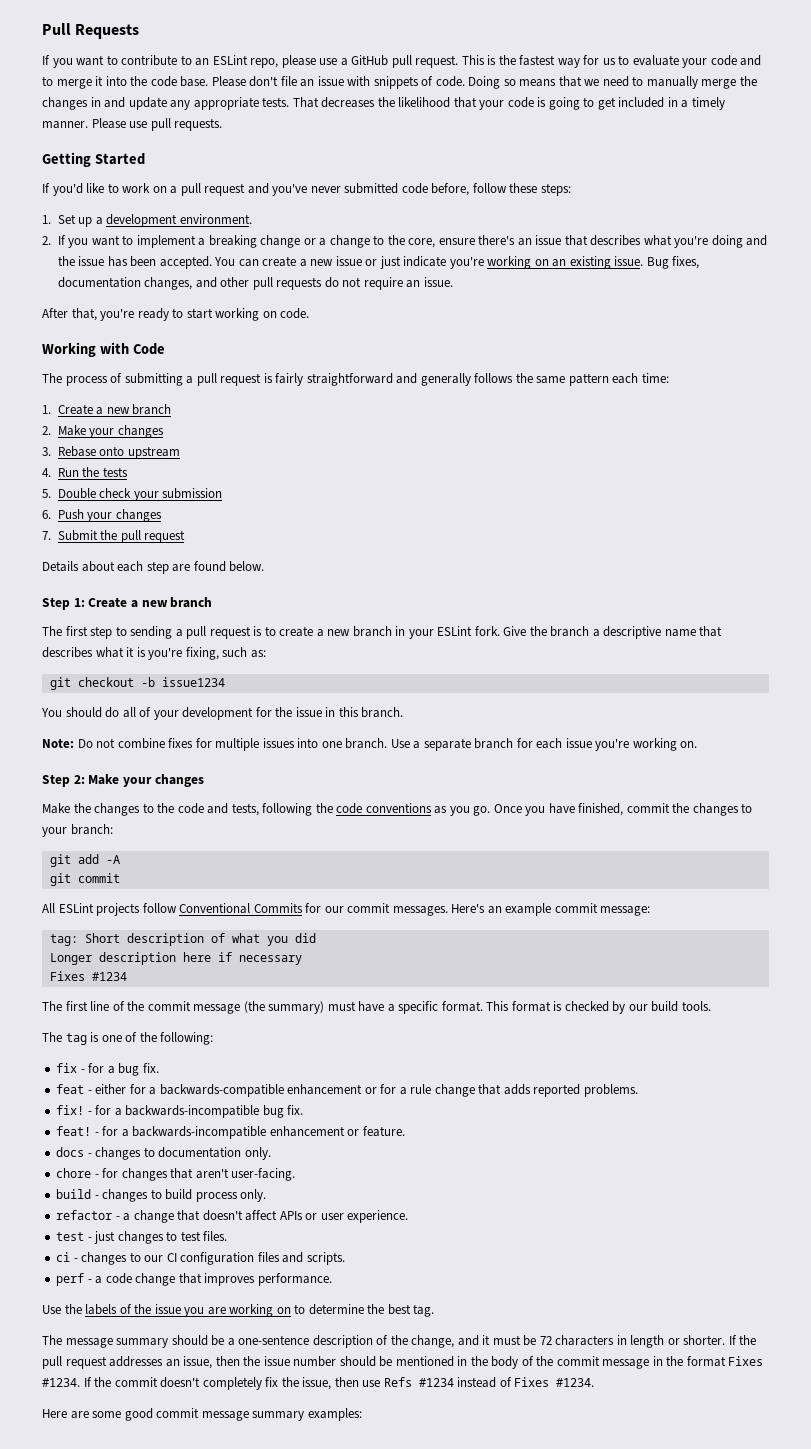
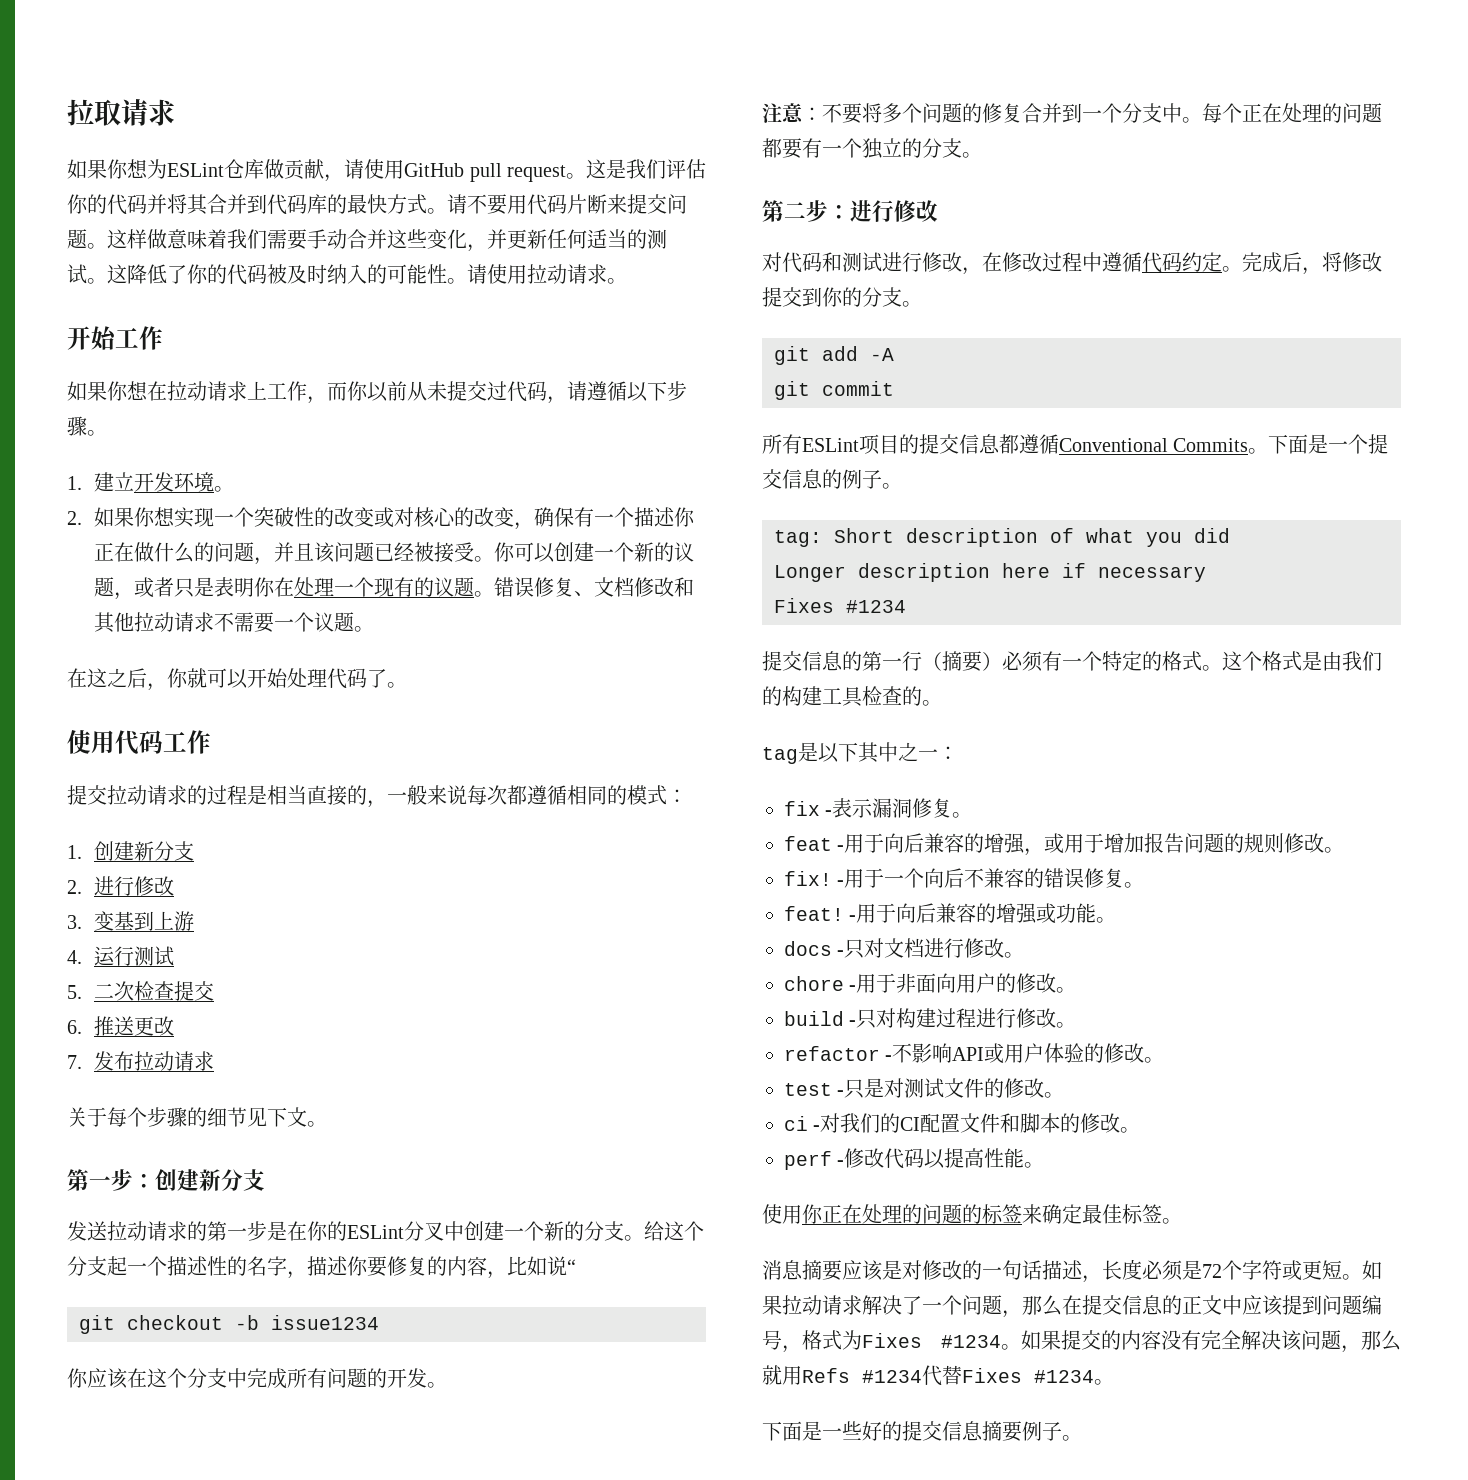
[42,23,140,39] [42,55,762,68] [42,76,757,89] [42,97,725,110] [42,118,223,131] [42,152,145,167] [42,183,571,196] [42,214,252,227] [42,235,768,248] [57,256,700,269] [57,277,453,290] [42,308,310,321] [42,342,165,357] [42,373,669,386] [42,404,172,415] [42,425,164,438] [42,446,180,459] [42,467,128,477] [42,488,223,501] [42,509,162,522] [42,530,186,543] [42,561,265,574] [42,597,213,610] [42,626,723,639] [42,647,266,660] [49,677,225,690] [41,707,404,720] [42,738,698,751] [42,774,204,787] [42,803,753,816] [42,824,113,837] Pull Requests // If you want to contribute to an ESLint repo, please use a GitHub pull request. This is the fastest way for us to evaluate your code and to merge it into the code base. Please don't file an issue with snippets of code. Doing so means that we need to manually merge the changes in and update any appropriate tests. That decreases the likelihood that your code is going to get included in a timely manner. Please use pull requests. // Getting Started // If you'd like to work on a pull request and you've never submitted code before, follow these steps: // 1. Set up a development environment. // 2. If you want to implement a breaking change or a change to the core, ensure there's an issue that describes what you're doing and the issue has been accepted. You can create a new issue or just indicate you're working on an existing issue. Bug fixes, documentation changes, and other pull requests do not require an issue. // After that, you're ready to start working on code. // Working with Code // The process of submitting a pull request is fairly straightforward and generally follows the same pattern each time: // 1. Create a new branch // 2. Make your changes // 3. Rebase onto upstream // 4. Run the tests // 5. Double check your submission // 6. Push your changes // 7. Submit the pull request // Details about each step are found below. // Step 1: Create a new branch // The first step to sending a pull request is to create a new branch in your ESLint fork. Give the branch a descriptive name that describes what it is you're fixing, such as: // git checkout -b issue1234 // You should do all of your development for the issue in this branch. // Note: Do not combine fixes for multiple issues into one branch. Use a separate branch for each issue you're working on. // Step 2: Make your changes // Make the changes to the code and tests, following the code conventions as you go. Once you have finished, commit the changes to your branch: -> [67,99,175,126] [67,159,706,182] [67,194,687,215] [67,229,667,252] [67,264,627,285] [67,326,163,350] [67,381,687,404] [67,416,107,436] [67,472,235,492] [67,507,696,530] [94,542,695,565] [94,577,695,600] [94,612,375,633] [67,668,407,691] [67,730,211,755] [67,785,687,808] [67,841,195,861] [67,876,175,896] [67,911,195,931] [67,946,175,966] [67,981,215,1001] [67,1016,175,1036] [67,1051,215,1071] [67,1107,327,1127] [67,1169,265,1191] [67,1221,704,1241] [67,1256,576,1279] [79,1315,379,1334] [67,1368,447,1389] [762,103,1382,124] [762,138,982,159] [762,200,938,222] [762,252,1382,275] [762,287,922,307] 拉取请求 // 如果你想为ESLint仓库做贡献，请使用GitHub pull request。这是我们评估你的代码并将其合并到代码库的最快方式。请不要用代码片断来提交问题。这样做意味着我们需要手动合并这些变化，并更新任何适当的测试。这降低了你的代码被及时纳入的可能性。请使用拉动请求。 // 开始工作 // 如果你想在拉动请求上工作，而你以前从未提交过代码，请遵循以下步骤。 // 1.建立开发环境。 // 2.如果你想实现一个突破性的改变或对核心的改变，确保有一个描述你正在做什么的问题，并且该问题已经被接受。你可以创建一个新的议题，或者只是表明你在处理一个现有的议题。错误修复、文档修改和其他拉动请求不需要一个议题。 // 在这之后，你就可以开始处理代码了。 // 使用代码工作 // 提交拉动请求的过程是相当直接的，一般来说每次都遵循相同的模式： // 1.创建新分支 // 2.进行修改 // 3.变基到上游 // 4.运行测试 // 5.二次检查提交 // 6.推送更改 // 7.发布拉动请求 // 关于每个步骤的细节见下文。 // 第一步：创建新分支 // 发送拉动请求的第一步是在你的ESLint分叉中创建一个新的分支。给这个分支起一个描述性的名字，描述你要修复的内容，比如说“ // git checkout -b issue1234 // 你应该在这个分支中完成所有问题的开发。 // 注意：不要将多个问题的修复合并到一个分支中。每个正在处理的问题都要有一个独立的分支。 // 第二步：进行修改 // 对代码和测试进行修改，在修改过程中遵循代码约定。完成后，将修改提交到你的分支。
[42,903,651,916] All ESLint projects follow Conventional Commits for our commit messages. Here's an example commit message: -> [762,434,1389,455] [762,469,902,489] 所有ESLint项目的提交信息都遵循Conventional Commits。下面是一个提交信息的例子。
[42,1001,711,1014] [42,1032,214,1045] [56,1063,159,1076] [56,1084,638,1097] [56,1105,304,1118] [56,1126,405,1139] [56,1147,271,1160] [56,1168,296,1181] [56,1189,267,1202] [56,1210,409,1223] [56,1231,228,1244] [56,1252,345,1265] [56,1273,332,1286] [42,1304,435,1317] [42,1335,757,1348] [42,1356,764,1369] [42,1377,595,1390] [42,1408,362,1421] The first line of the commit message (the summary) must have a specific format. This format is checked by our build tools. // The tag is one of the following: // fix - for a bug fix. // feat - either for a backwards-compatible enhancement or for a rule change that adds reported problems. // fix! - for a backwards-incompatible bug fix. // feat! - for a backwards-incompatible enhancement or feature. // docs - changes to documentation only. // chore - for changes that aren't user-facing. // build - changes to build process only. // refactor - a change that doesn't affect APIs or user experience. // test - just changes to test files. // ci - changes to our CI configuration files and scripts. // perf - a code change that improves performance. // Use the labels of the issue you are working on to determine the best tag. // The message summary should be a one-sentence description of the change, and it must be 72 characters in length or shorter. If the pull request addresses an issue, then the issue number should be mentioned in the body of the commit message in the format Fixes #1234. If the commit doesn't completely fix the issue, then use Refs #1234 instead of Fixes #1234. // Here are some good commit message summary examples: -> [762,651,1382,672] [762,686,942,707] [762,742,958,764] [784,798,973,818] [784,833,1345,856] [784,868,1145,888] [784,903,1117,924] [784,938,1025,959] [784,973,1077,993] [784,1008,1077,1029] [784,1043,1165,1064] [784,1078,1065,1099] [784,1113,1141,1133] [784,1148,1045,1170] [762,1204,1182,1224] [762,1259,1382,1283] [762,1295,1382,1318] [762,1330,1401,1353] [762,1365,1114,1386] [762,1421,1082,1442] 提交信息的第一行（摘要）必须有一个特定的格式。这个格式是由我们的构建工具检查的。 // tag是以下其中之一： // fix -表示漏洞修复。 // feat -用于向后兼容的增强，或用于增加报告问题的规则修改。 // fix! -用于一个向后不兼容的错误修复。 // feat! -用于向后兼容的增强或功能。 // docs -只对文档进行修改。 // chore -用于非面向用户的修改。 // build -只对构建过程进行修改。 // refactor -不影响API或用户体验的修改。 // test -只是对测试文件的修改。 // ci -对我们的CI配置文件和脚本的修改。 // perf -修改代码以提高性能。 // 使用你正在处理的问题的标签来确定最佳标签。 // 消息摘要应该是对修改的一句话描述，长度必须是72个字符或更短。如果拉动请求解决了一个问题，那么在提交信息的正文中应该提到问题编号，格式为Fixes #1234。如果提交的内容没有完全解决该问题，那么就用Refs #1234代替Fixes #1234。 // 下面是一些好的提交信息摘要例子。

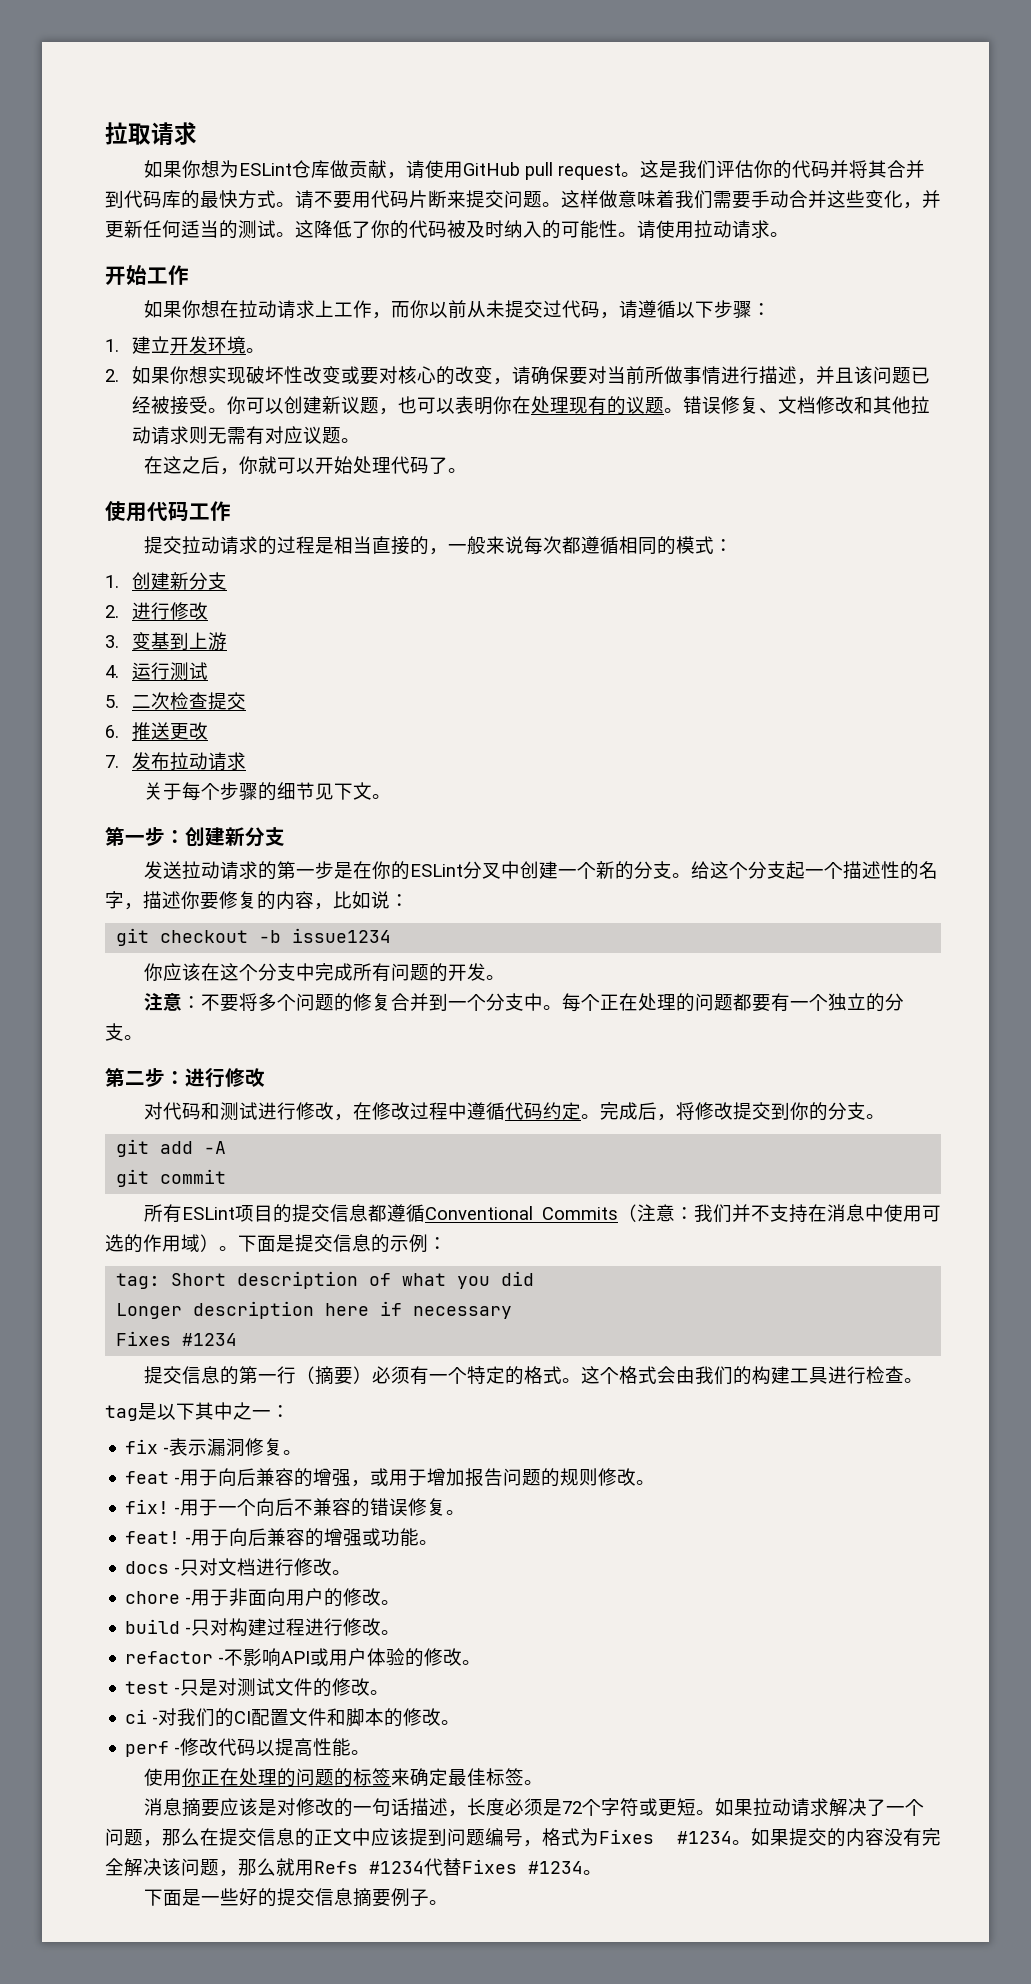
[87,430,107,436] 。 -> [751,303,771,316] ：
[214,507,696,530] [94,542,255,563] 一个突破性的改变或对核心的改变，确保有一个描述你正在做什么的问题 -> [246,366,798,385] 破坏性改变或要对核心的改变，请确保要对当前所做事情进行描述
[594,542,695,562] [94,577,215,600] 一个新的议题，或者只是 -> [322,396,456,415] 新议题，也可以
[334,577,375,597] 一个 -> (570, 405) none
[214,612,315,633] 不需要一个 -> [189,426,304,445] 则无需有对应
[567,1259,576,1274] “ -> [390,894,409,907] ：
(1249, 445) none -> [618,1204,941,1223] [105,1234,219,1253] （注意：我们并不支持在消息中使用可选的作用域）
[1328,434,1389,454] [762,469,902,489] 一个提交信息的例子。 -> [295,1234,447,1253] 提交信息的示例：
[1302,651,1322,671] 是 -> [656,1366,676,1384] 会
[862,686,922,706] 检查的 -> [827,1366,904,1384] 进行检查

